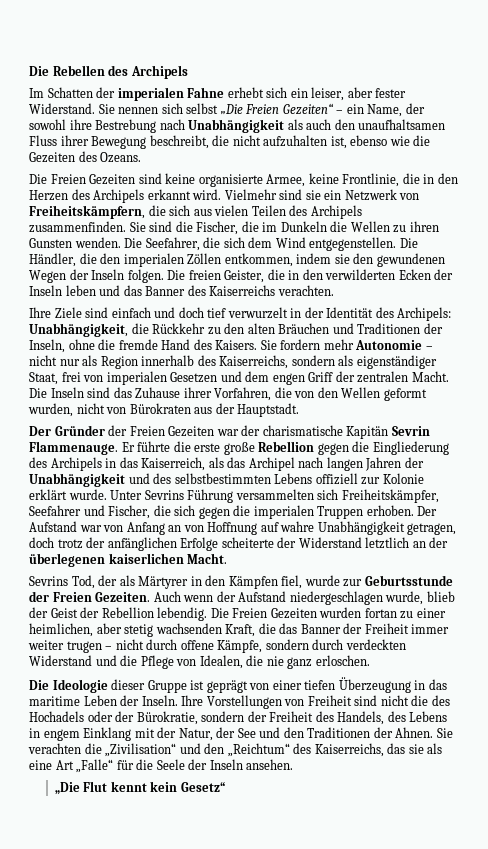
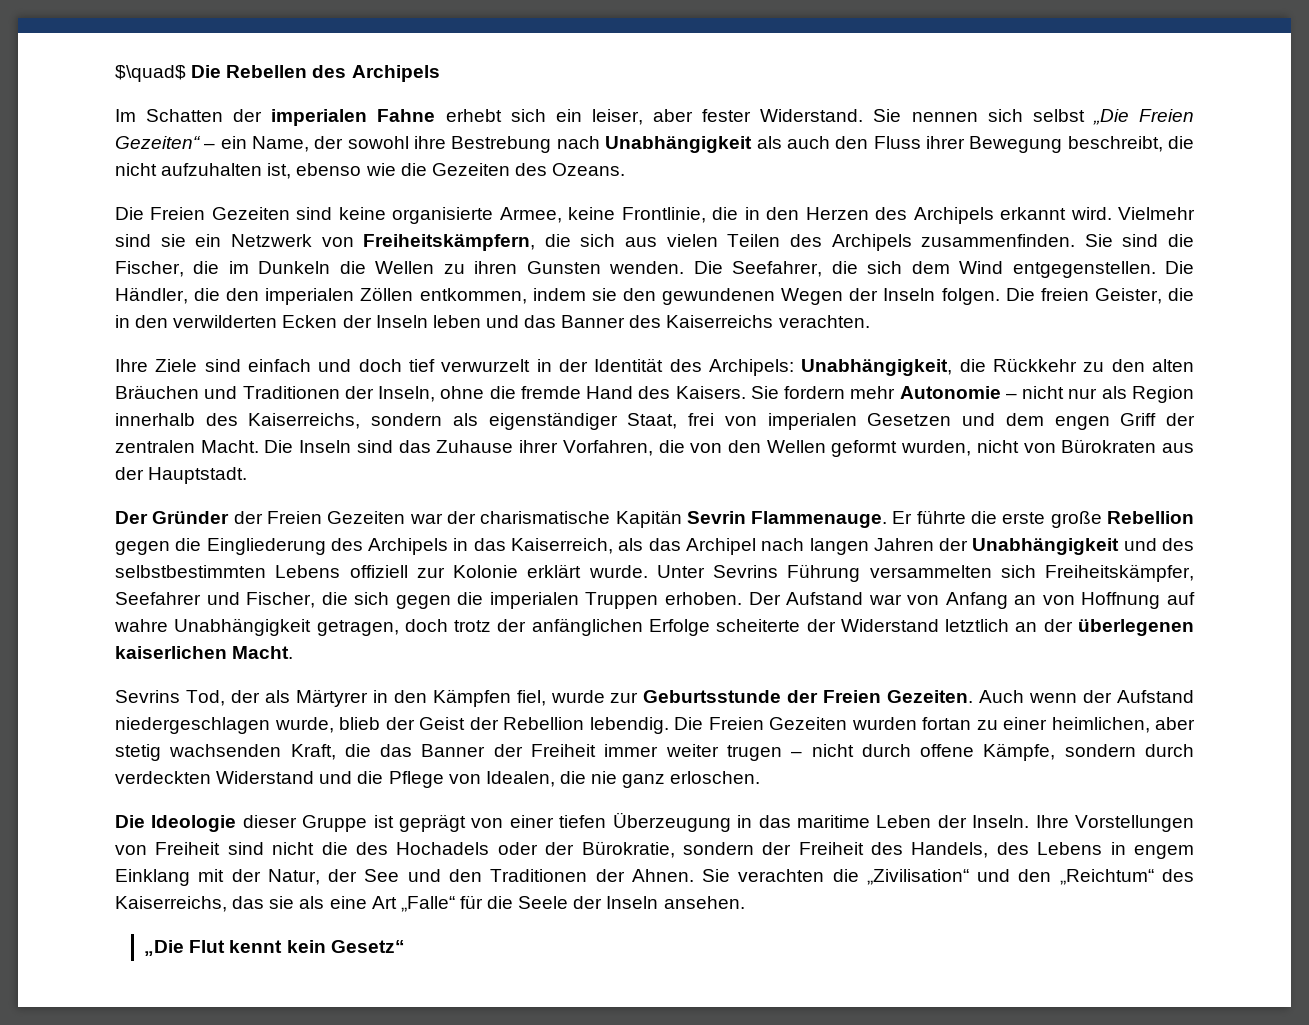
(29, 71) none -> [115,65,186,82] $\quad$
[358,119,446,130] unaufhaltsamen -> (869, 142) none

